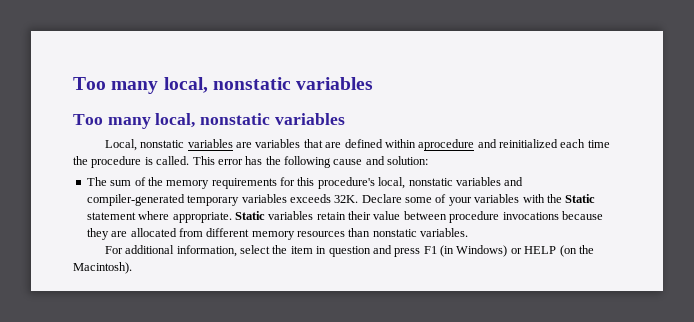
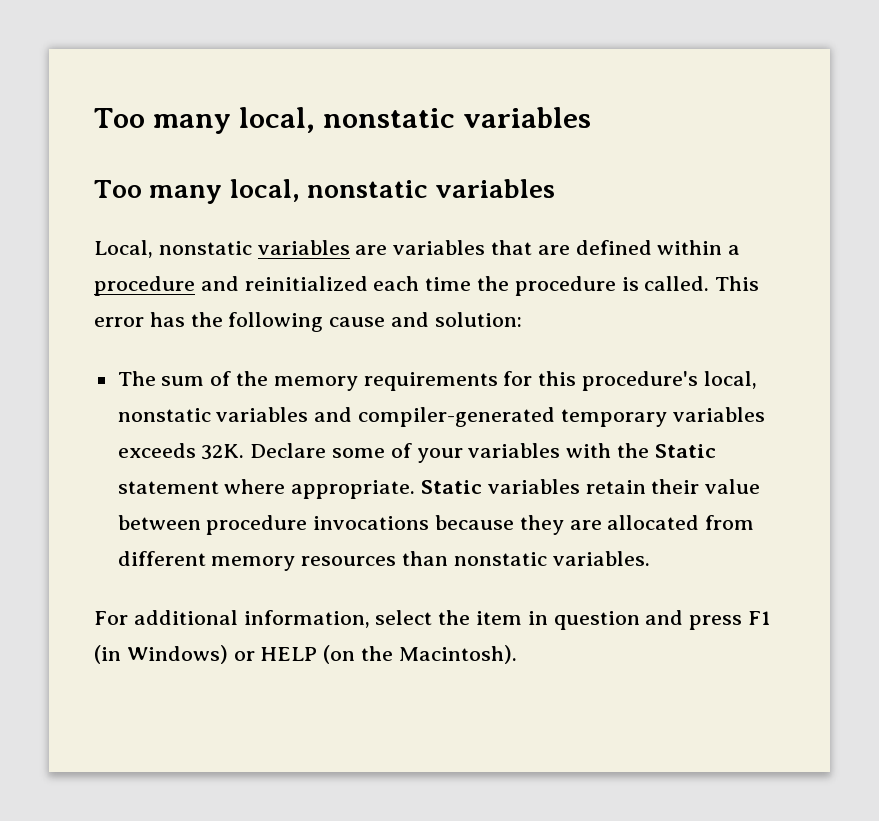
[418,139,475,151] aprocedure -> [728,245,741,255] [94,276,195,296] a procedure

